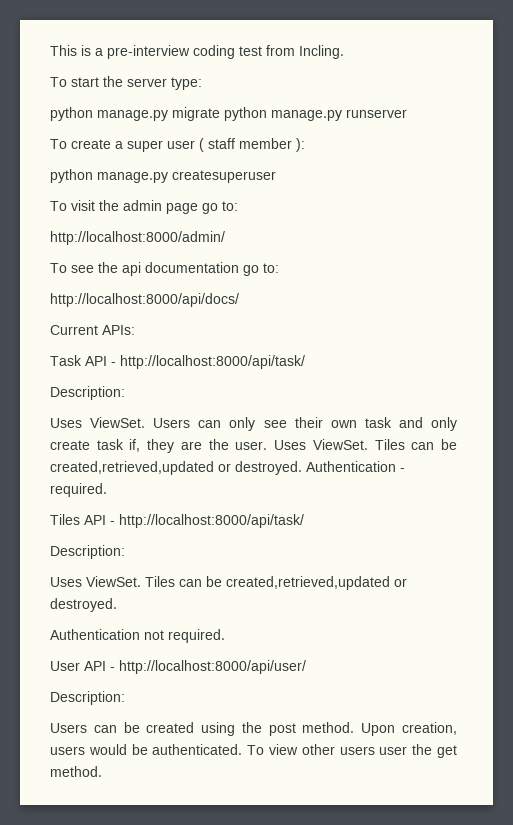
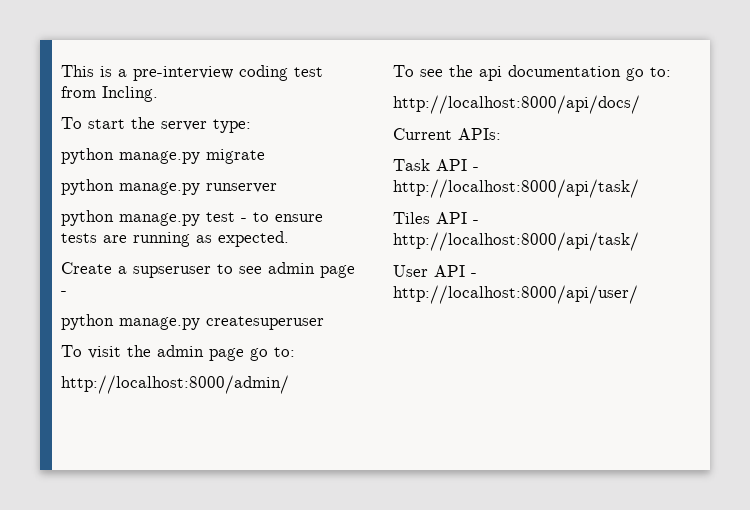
(220, 114) none -> (265, 156) //
[50,138,305,152] To create a super user ( staff member ): -> [61,210,323,226] [61,231,289,247] [61,262,355,278] [61,291,67,295] python manage.py test - to ensure tests are running as expected. // Create a supseruser to see admin page -
[50,386,125,400] [50,417,458,431] [50,439,457,453] [50,461,405,475] [50,483,107,497] [50,514,304,528] [50,545,125,559] [50,576,407,590] [50,598,117,612] [50,629,225,643] [50,660,306,674] [50,691,125,705] [50,722,457,736] [50,744,458,758] [50,766,102,777] Description: // Uses ViewSet. Users can only see their own task and only create task if, they are the user. Uses ViewSet. Tiles can be created,retrieved,updated or destroyed. Authentication - required. // Tiles API - http://localhost:8000/api/task/ // Description: // Uses ViewSet. Tiles can be created,retrieved,updated or destroyed. // Authentication not required. // User API - http://localhost:8000/api/user/ // Description: // Users can be created using the post method. Upon creation, users would be authenticated. To view other users user the get method. -> [393,212,479,224] [393,232,639,251] [393,265,477,277] [393,285,638,304] Tiles API - http://localhost:8000/api/task/ // User API - http://localhost:8000/api/user/

